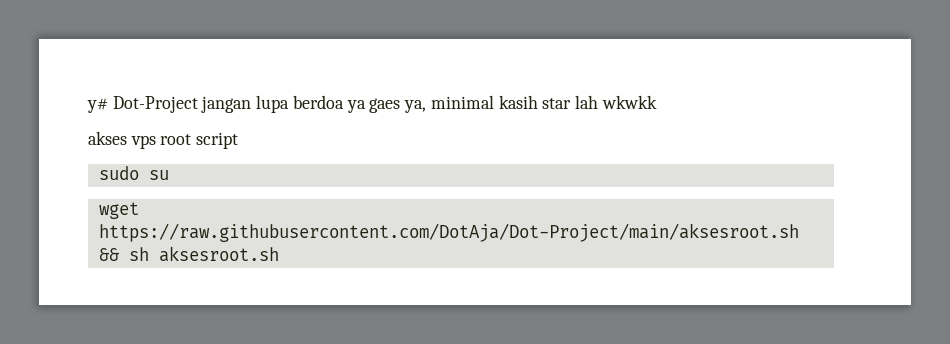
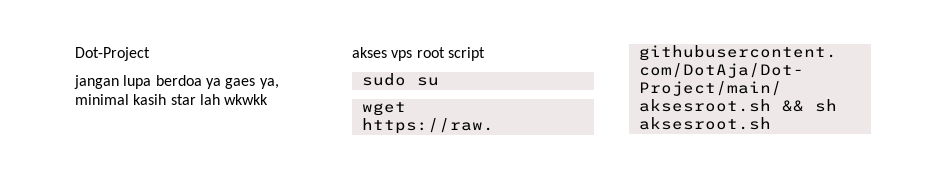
[87,98,108,113] y# -> (75, 54) none
(198, 104) none -> (150, 54) //

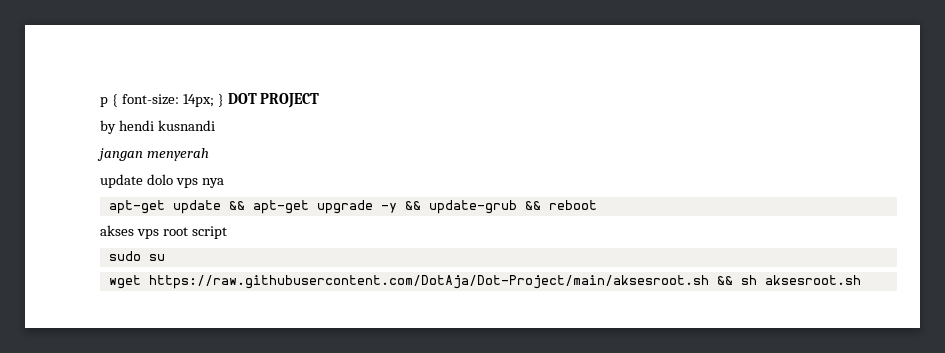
[75,47,150,61] [74,75,279,89] [75,94,269,105] Dot-Project // jangan lupa berdoa ya gaes ya, minimal kasih star lah wkwkk -> [100,93,320,108] [100,120,215,134] [97,148,209,161] [100,174,224,188] [108,200,597,214] p { font-size: 14px; } DOT PROJECT // by hendi kusnandi // jangan menyerah // update dolo vps nya // apt-get update && apt-get upgrade -y && update-grub && reboot

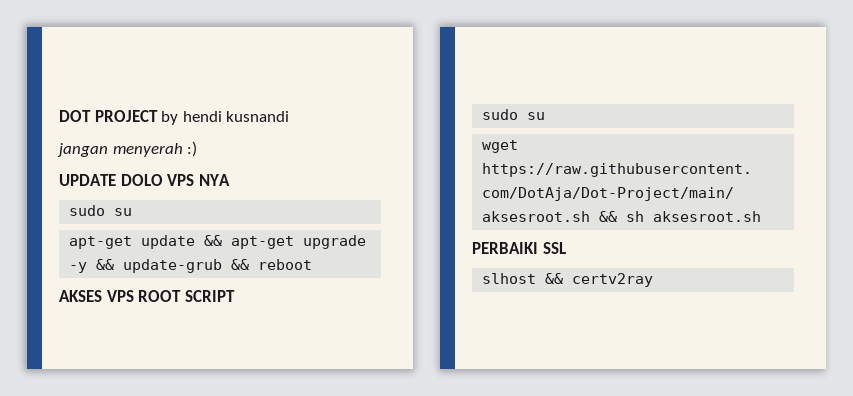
[100,94,224,107] p { font-size: 14px; } -> (59, 116) none
(320, 100) // -> (158, 116) none
[100,174,224,188] // update dolo vps nya -> [187,141,198,157] [59,174,230,186] [69,205,133,216] :) // UPDATE DOLO VPS NYA // sudo su
[100,225,227,239] akses vps root script -> [59,290,235,302] AKSES VPS ROOT SCRIPT
(861, 280) none -> [472,242,566,254] [482,273,654,287] // PERBAIKI SSL // slhost && certv2ray

